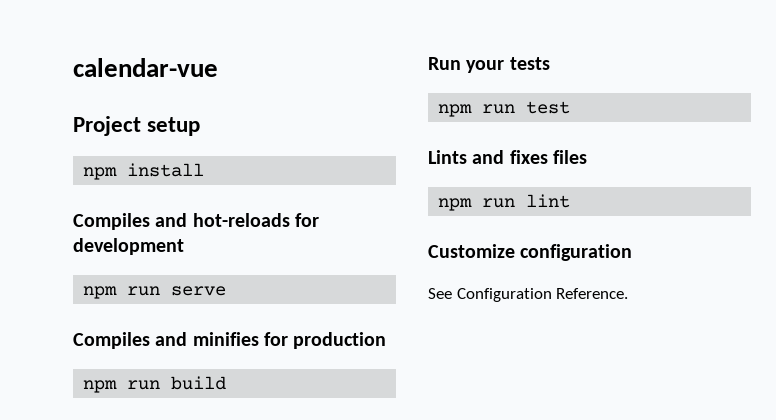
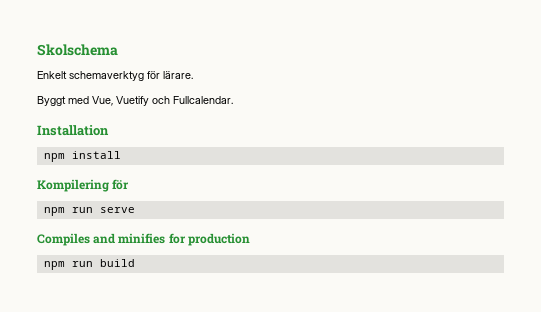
[73,58,218,77] [73,116,201,136] [83,163,205,180] [73,213,319,230] [73,238,184,255] calendar-vue // Project setup // npm install // Compiles and hot-reloads for development -> [37,44,118,56] [37,71,193,81] [37,96,233,106] [37,125,109,136] [43,151,121,162] [37,179,130,192] Skolschema // Enkelt schemaverktyg för lärare. // Byggt med Vue, Vuetify och Fullcalendar. // Installation // npm install // Kompilering för
[428,57,550,73] [438,101,571,117] [428,150,587,164] [438,194,571,211] [428,244,633,261] [428,288,629,302] // Run your tests // npm run test // Lints and fixes files // npm run lint // Customize configuration // See Configuration Reference. -> (135, 263) none

